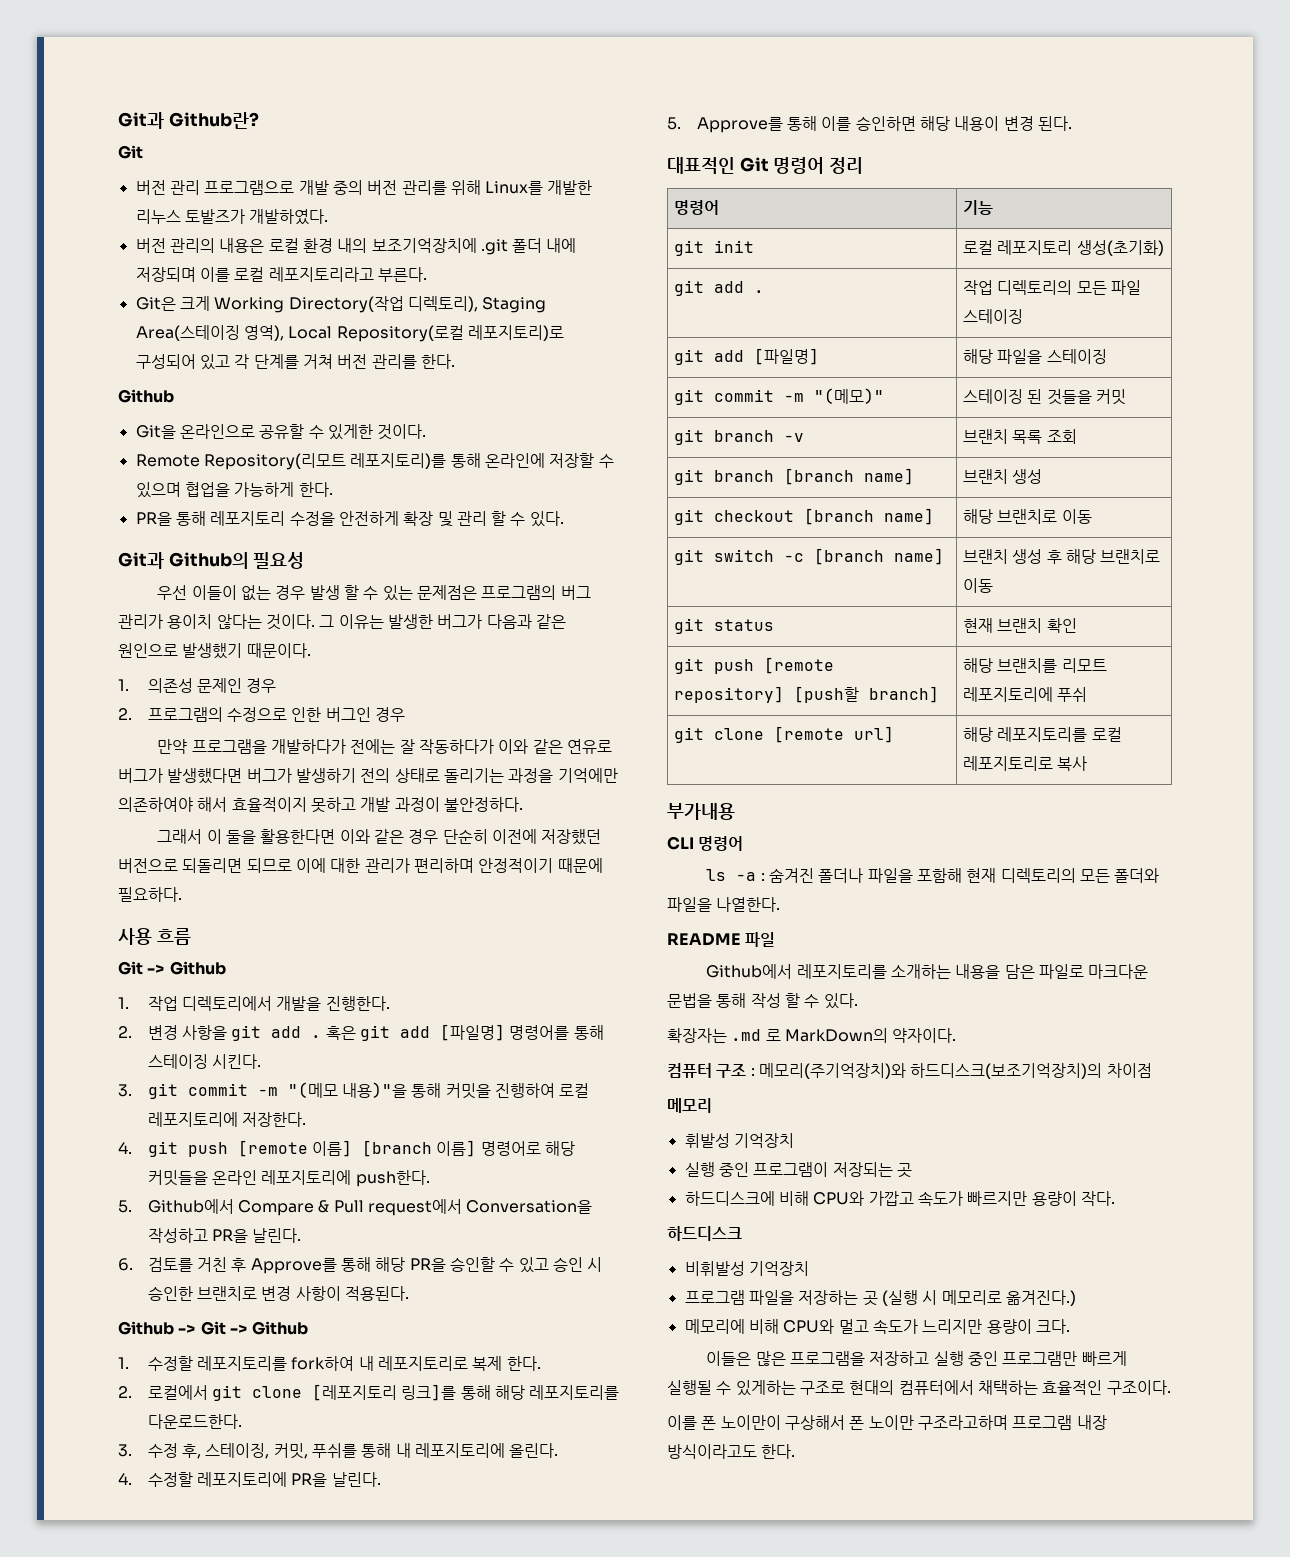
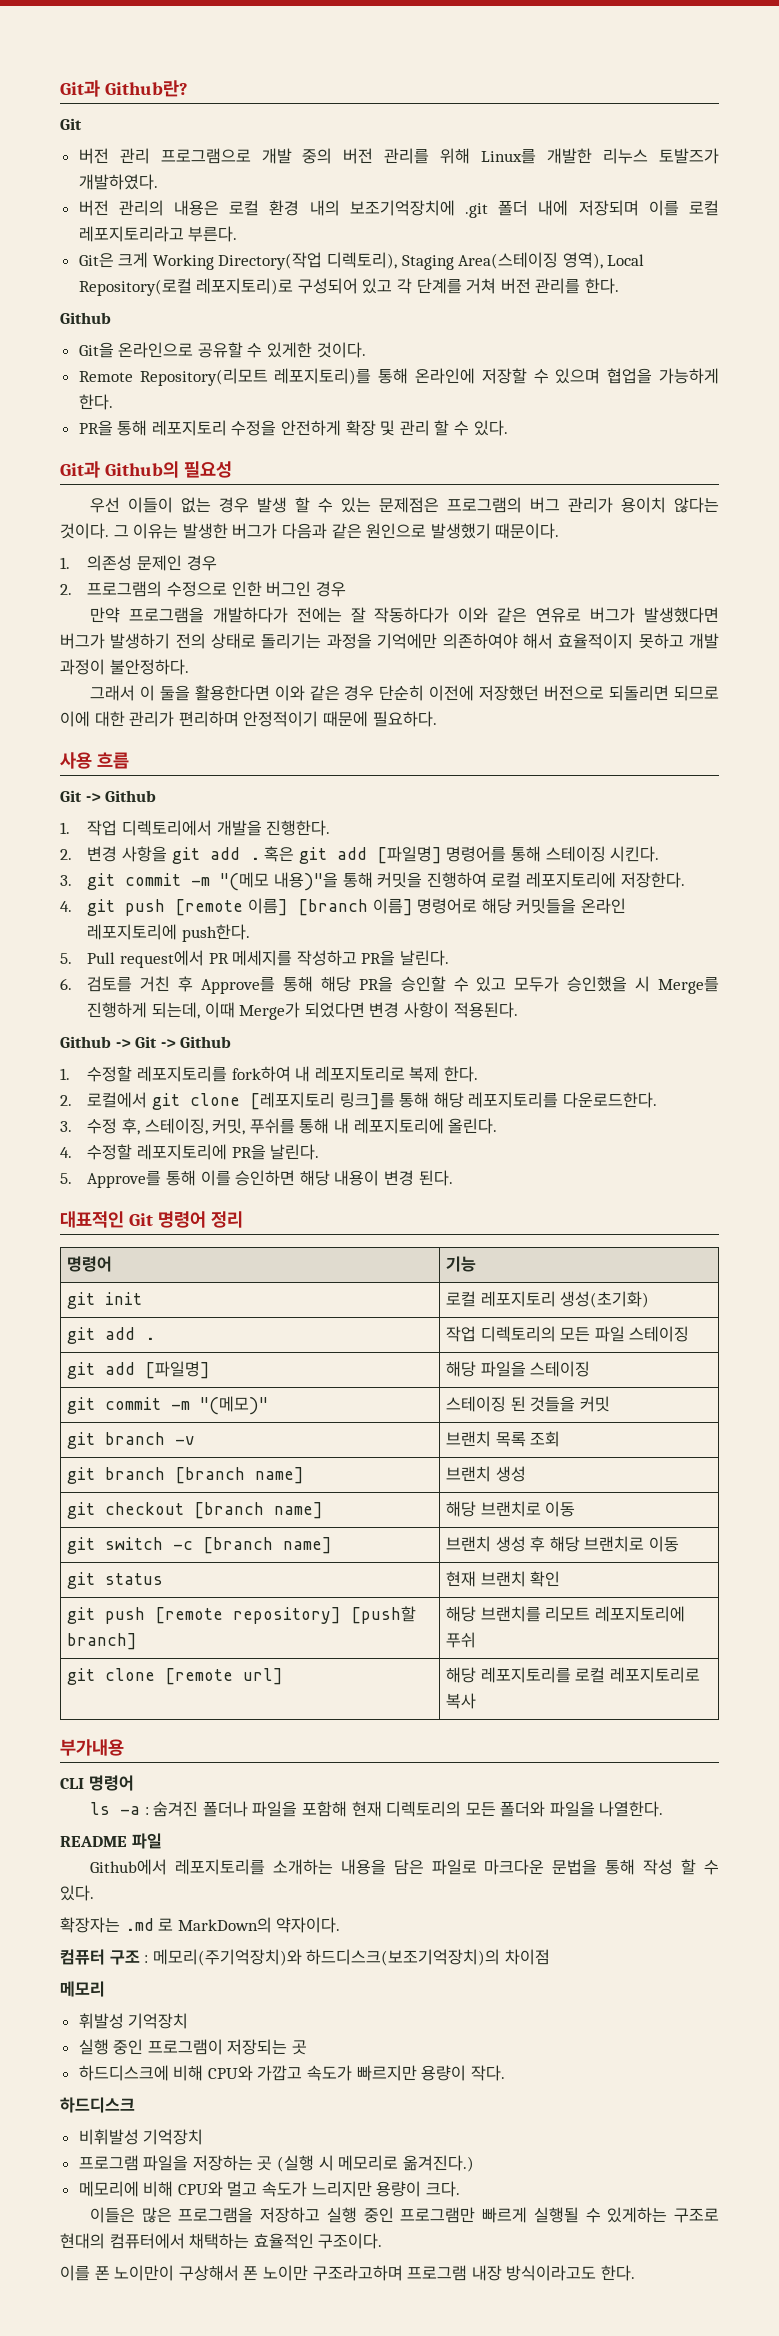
[147,1199,593,1216] Github에서 Compare & Pull request에서 Conversation을 -> [87,950,293,968] Pull request에서 PR 메세지를
[553,1257,603,1272] [147,1286,258,1301] 승인 시 승인한 브랜치로 -> [514,976,719,994] [87,1002,365,1020] 모두가 승인했을 시 Merge를 진행하게 되는데, 이때 Merge가 되었다면

